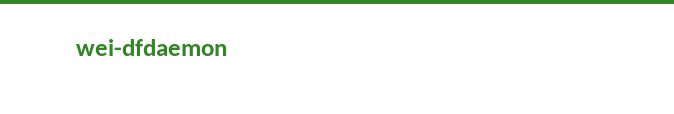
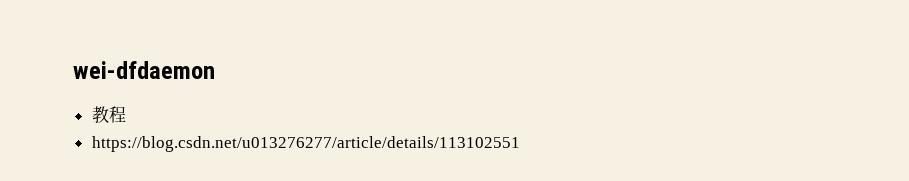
(227, 47) none -> [91,106,126,124] [91,136,520,152] // 教程 // https://blog.csdn.net/u013276277/article/details/113102551

